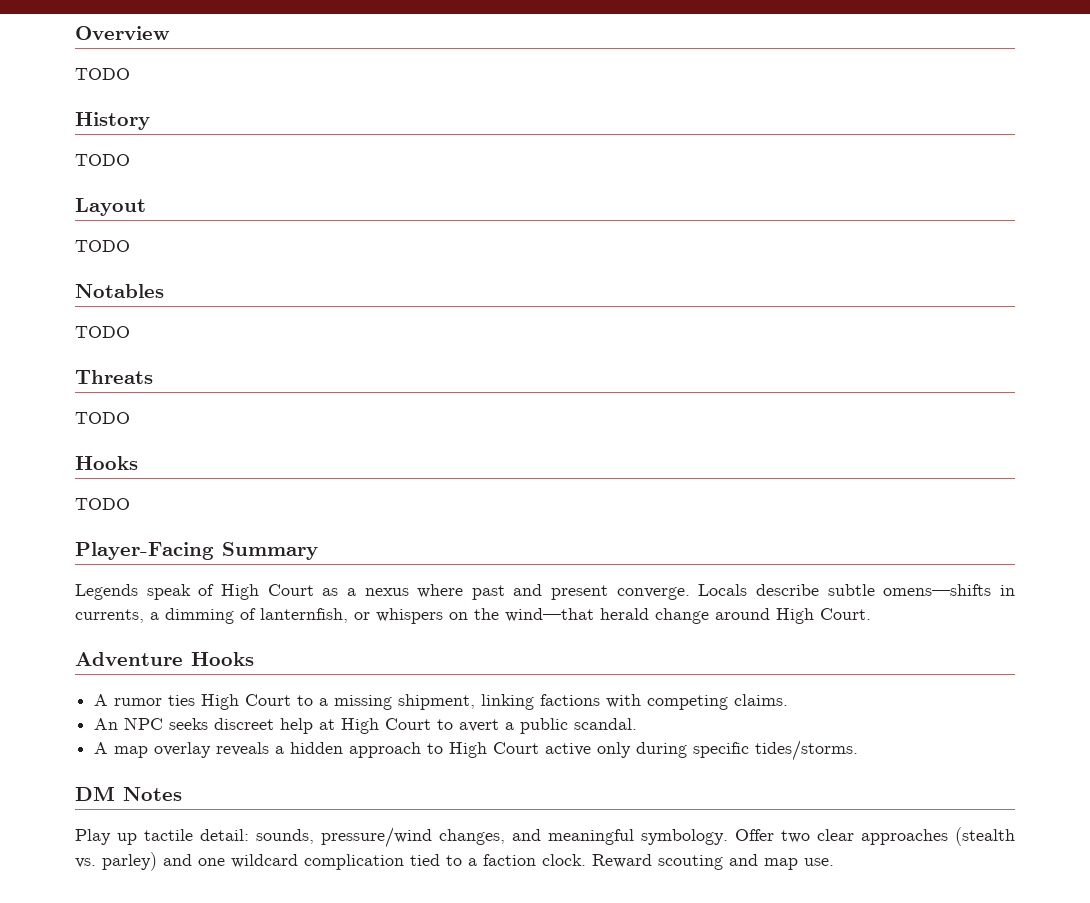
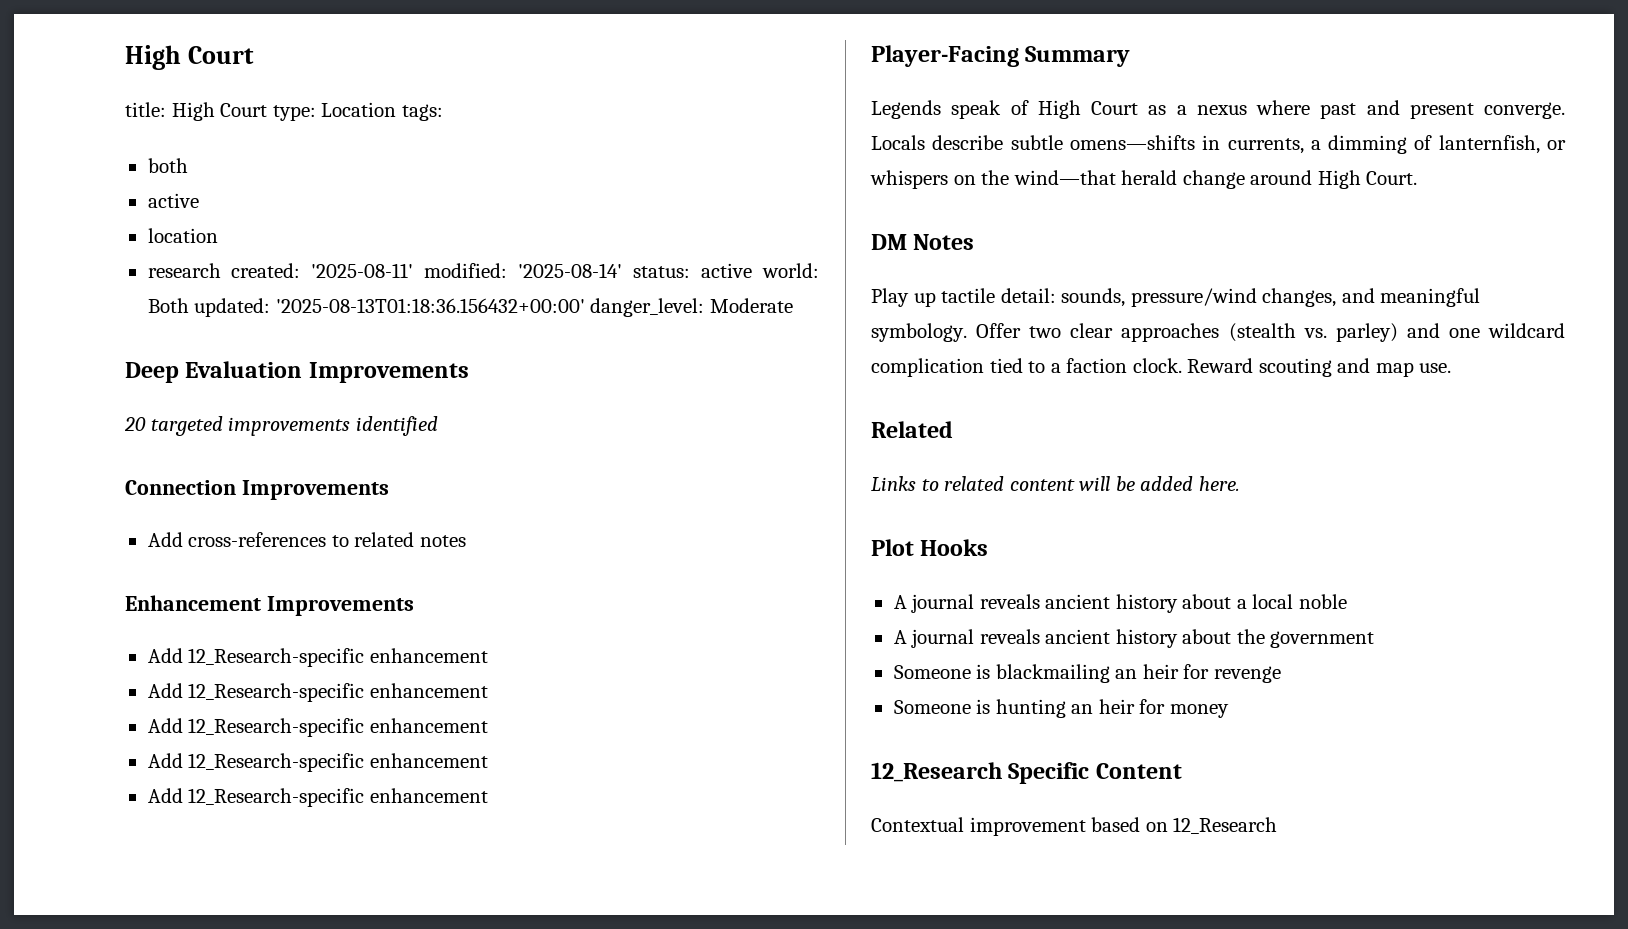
[75,26,170,40] [75,68,130,80] [75,112,150,130] [75,154,130,166] [75,198,146,216] [75,240,130,252] [75,284,164,298] [75,326,130,338] [75,370,153,384] [75,412,130,424] [75,456,138,470] [75,498,130,510] Overview // TODO // History // TODO // Layout // TODO // Notables // TODO // Threats // TODO // Hooks // TODO -> [125,45,255,70] [125,102,443,121] [147,158,188,173] [147,193,199,208] [147,228,218,243] [147,263,819,278] [147,298,793,317] [125,361,469,383] [124,416,438,436] [125,480,389,500] [147,532,466,547] [125,595,414,616] [147,648,488,667] [147,683,488,702] [147,718,488,737] [147,753,488,772] [147,788,488,807] High Court // title: High Court type: Location tags: // both // active // location // research created: '2025-08-11' modified: '2025-08-14' status: active world: Both updated: '2025-08-13T01:18:36.156432+00:00' danger_level: Moderate // Deep Evaluation Improvements // 20 targeted improvements identified // Connection Improvements // Add cross-references to related notes // Enhancement Improvements // Add 12_Research-specific enhancement // Add 12_Research-specific enhancement // Add 12_Research-specific enhancement // Add 12_Research-specific enhancement // Add 12_Research-specific enhancement
[75,652,254,666] [94,694,789,710] [94,717,638,734] [94,740,859,761] // Adventure Hooks // A rumor ties High Court to a missing shipment, linking factions with competing claims. // An NPC seeks discreet help at High Court to avert a public scandal. // A map overlay reveals a hidden approach to High Court active only during specific tides/storms. -> (1418, 178) none
(834, 862) none -> [871,421,953,438] [871,476,1240,491] [871,539,989,556] [893,594,1347,613] [893,629,1375,648] [893,664,1281,683] [893,699,1229,718] [871,762,1182,784] [871,817,1278,836] // Related // Links to related content will be added here. // Plot Hooks // A journal reveals ancient history about a local noble // A journal reveals ancient history about the government // Someone is blackmailing an heir for revenge // Someone is hunting an heir for money // 12_Research Specific Content // Contextual improvement based on 12_Research

